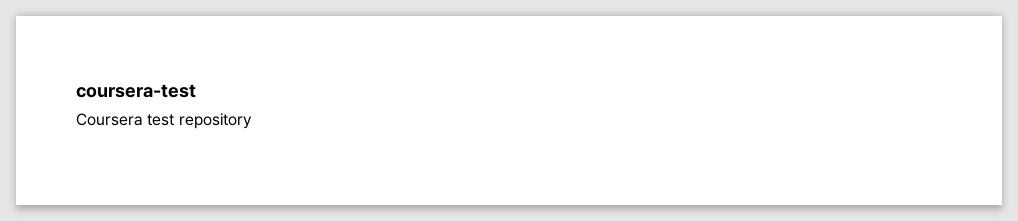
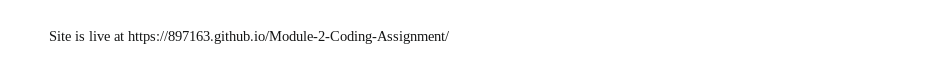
[76,84,196,98] [76,113,252,129] coursera-test // Coursera test repository -> [49,31,450,44] Site is live at https://897163.github.io/Module-2-Coding-Assignment/

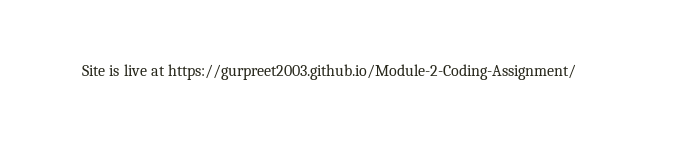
[128,31,450,44] https://897163.github.io/Module-2-Coding-Assignment/ -> [168,64,577,80] https://gurpreet2003.github.io/Module-2-Coding-Assignment/

